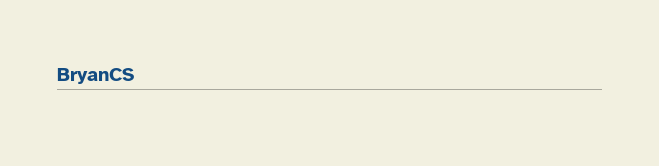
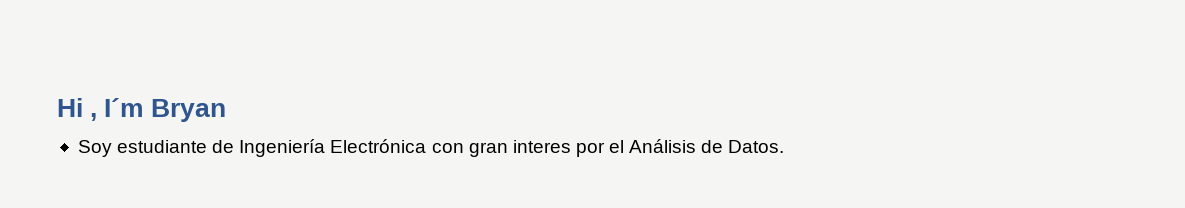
[57,68,134,84] BryanCS -> [57,98,227,122] [77,139,785,157] Hi , I´m Bryan // Soy estudiante de Ingeniería Electrónica con gran interes por el Análisis de Datos.

